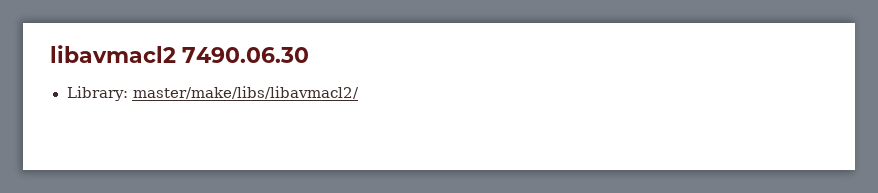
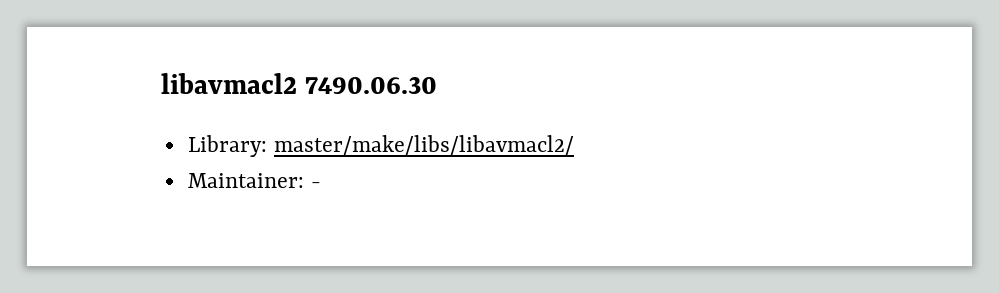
(359, 92) none -> [187,173,321,188] // Maintainer: -

